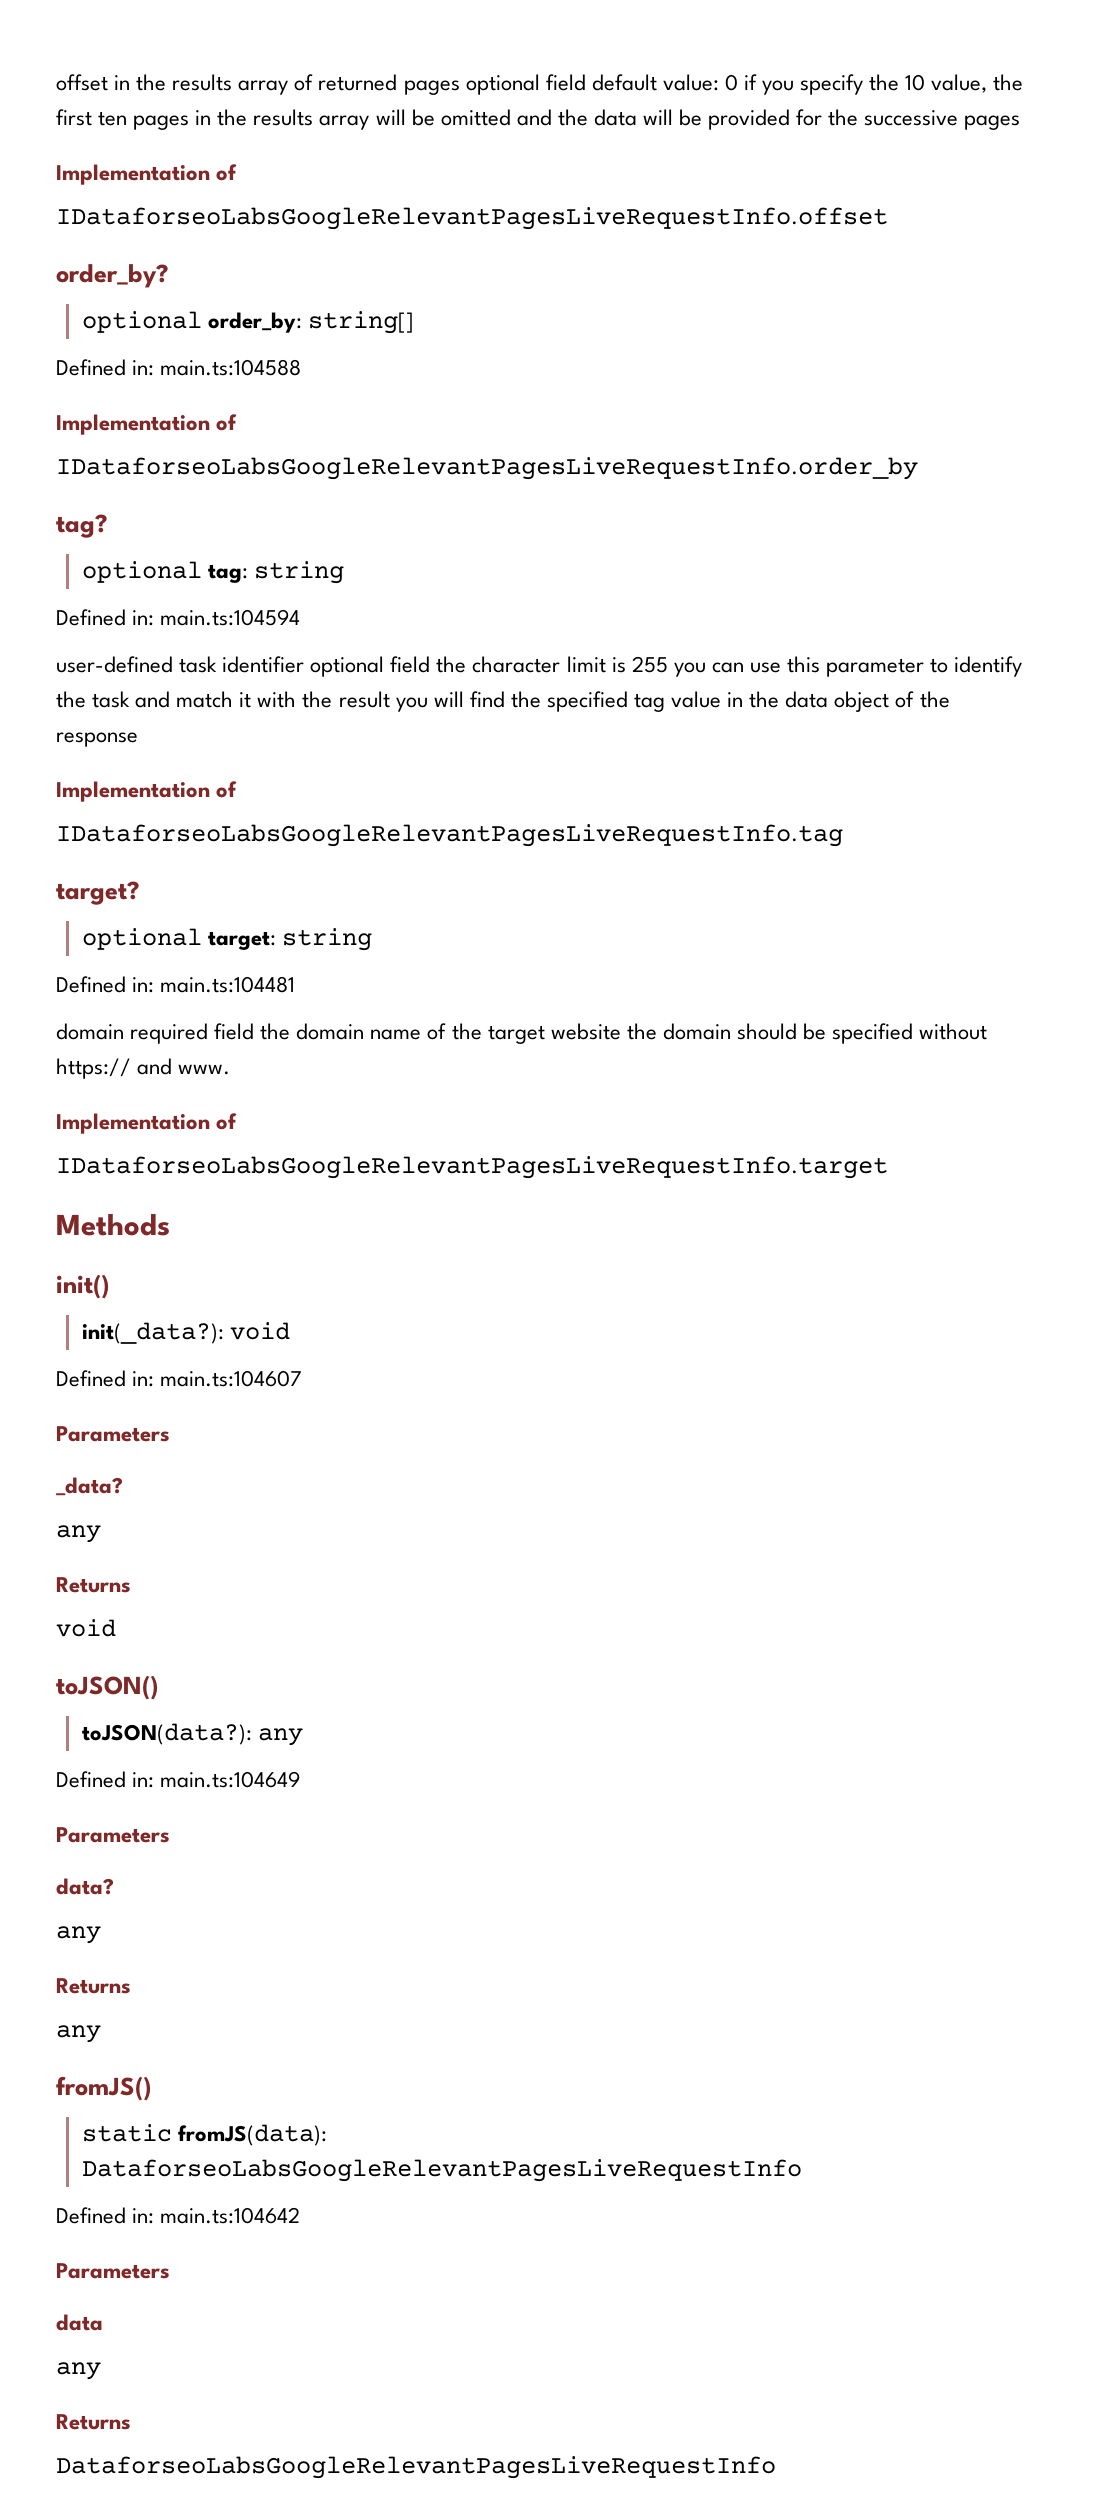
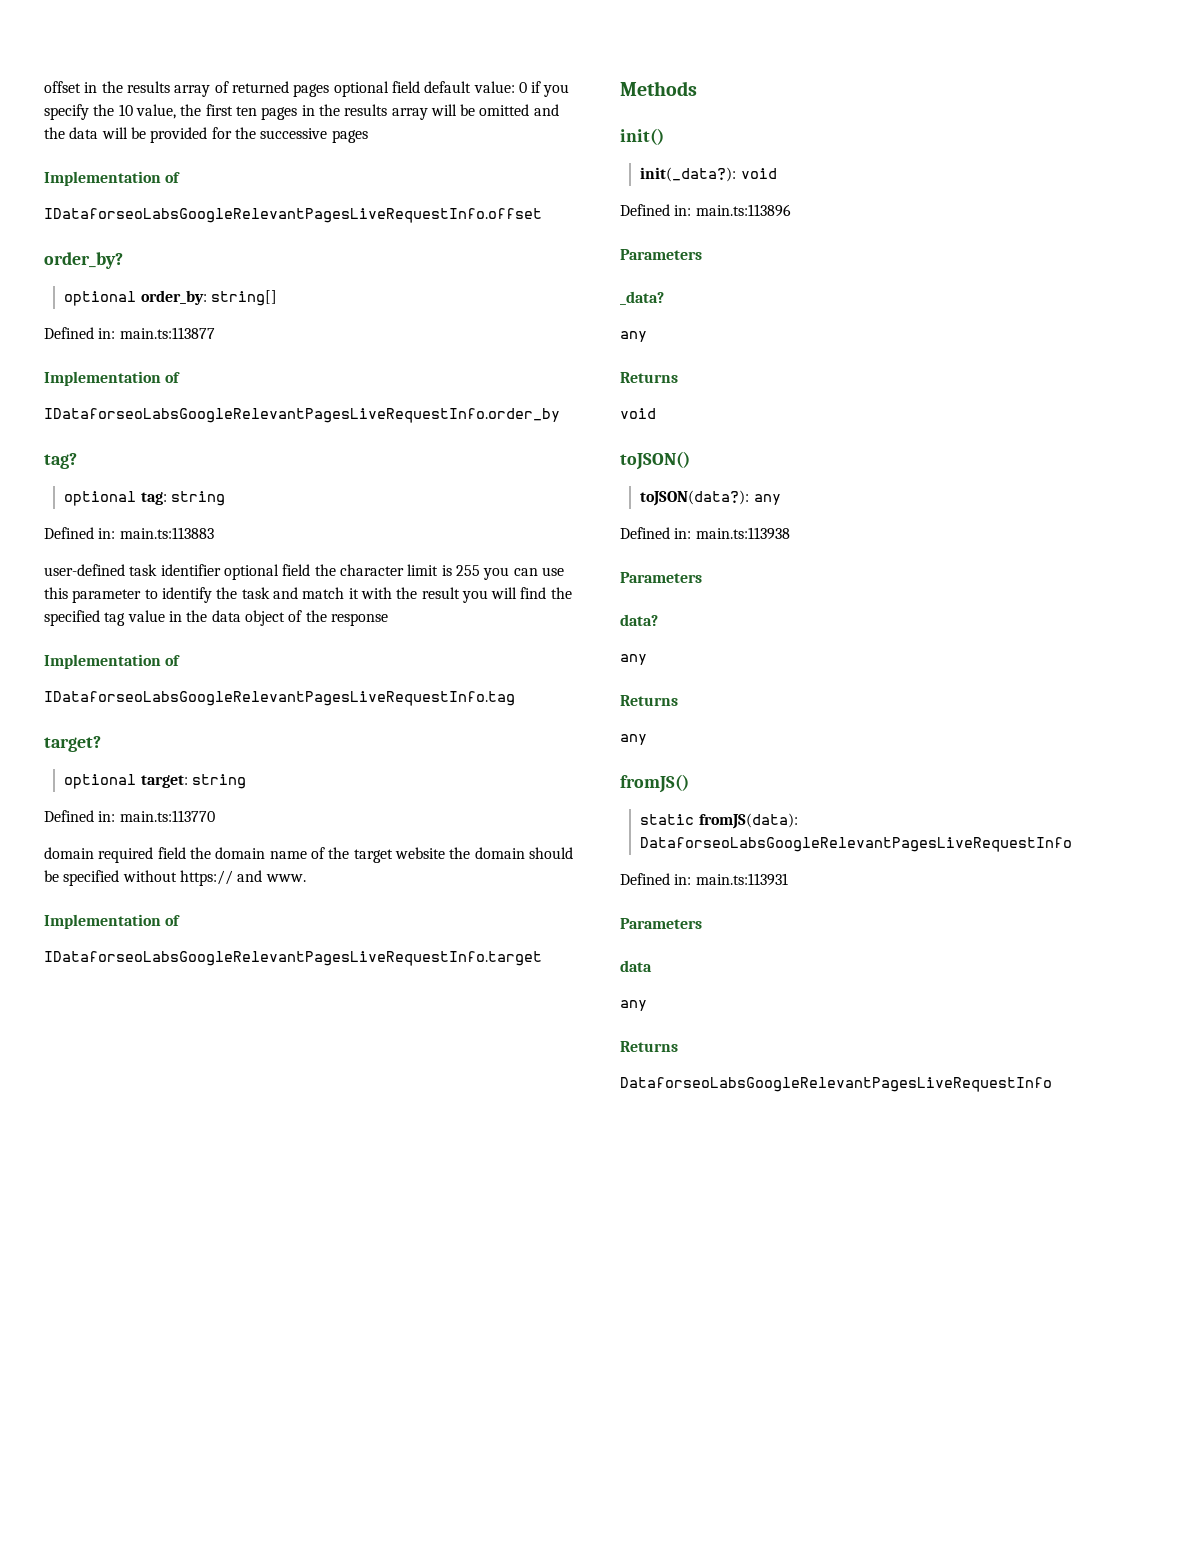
[160,359,302,376] main.ts:104588 -> [119,327,215,339] main.ts:113877
[160,609,301,626] main.ts:104594 -> [119,527,214,539] main.ts:113883
[160,976,296,993] main.ts:104481 -> [119,810,215,822] main.ts:113770
[160,1370,303,1387] main.ts:104607 -> [695,204,791,217] main.ts:113896
[160,1771,301,1788] main.ts:104649 -> [695,527,790,540] main.ts:113938
[160,2207,301,2224] main.ts:104642 -> [695,873,788,886] main.ts:113931

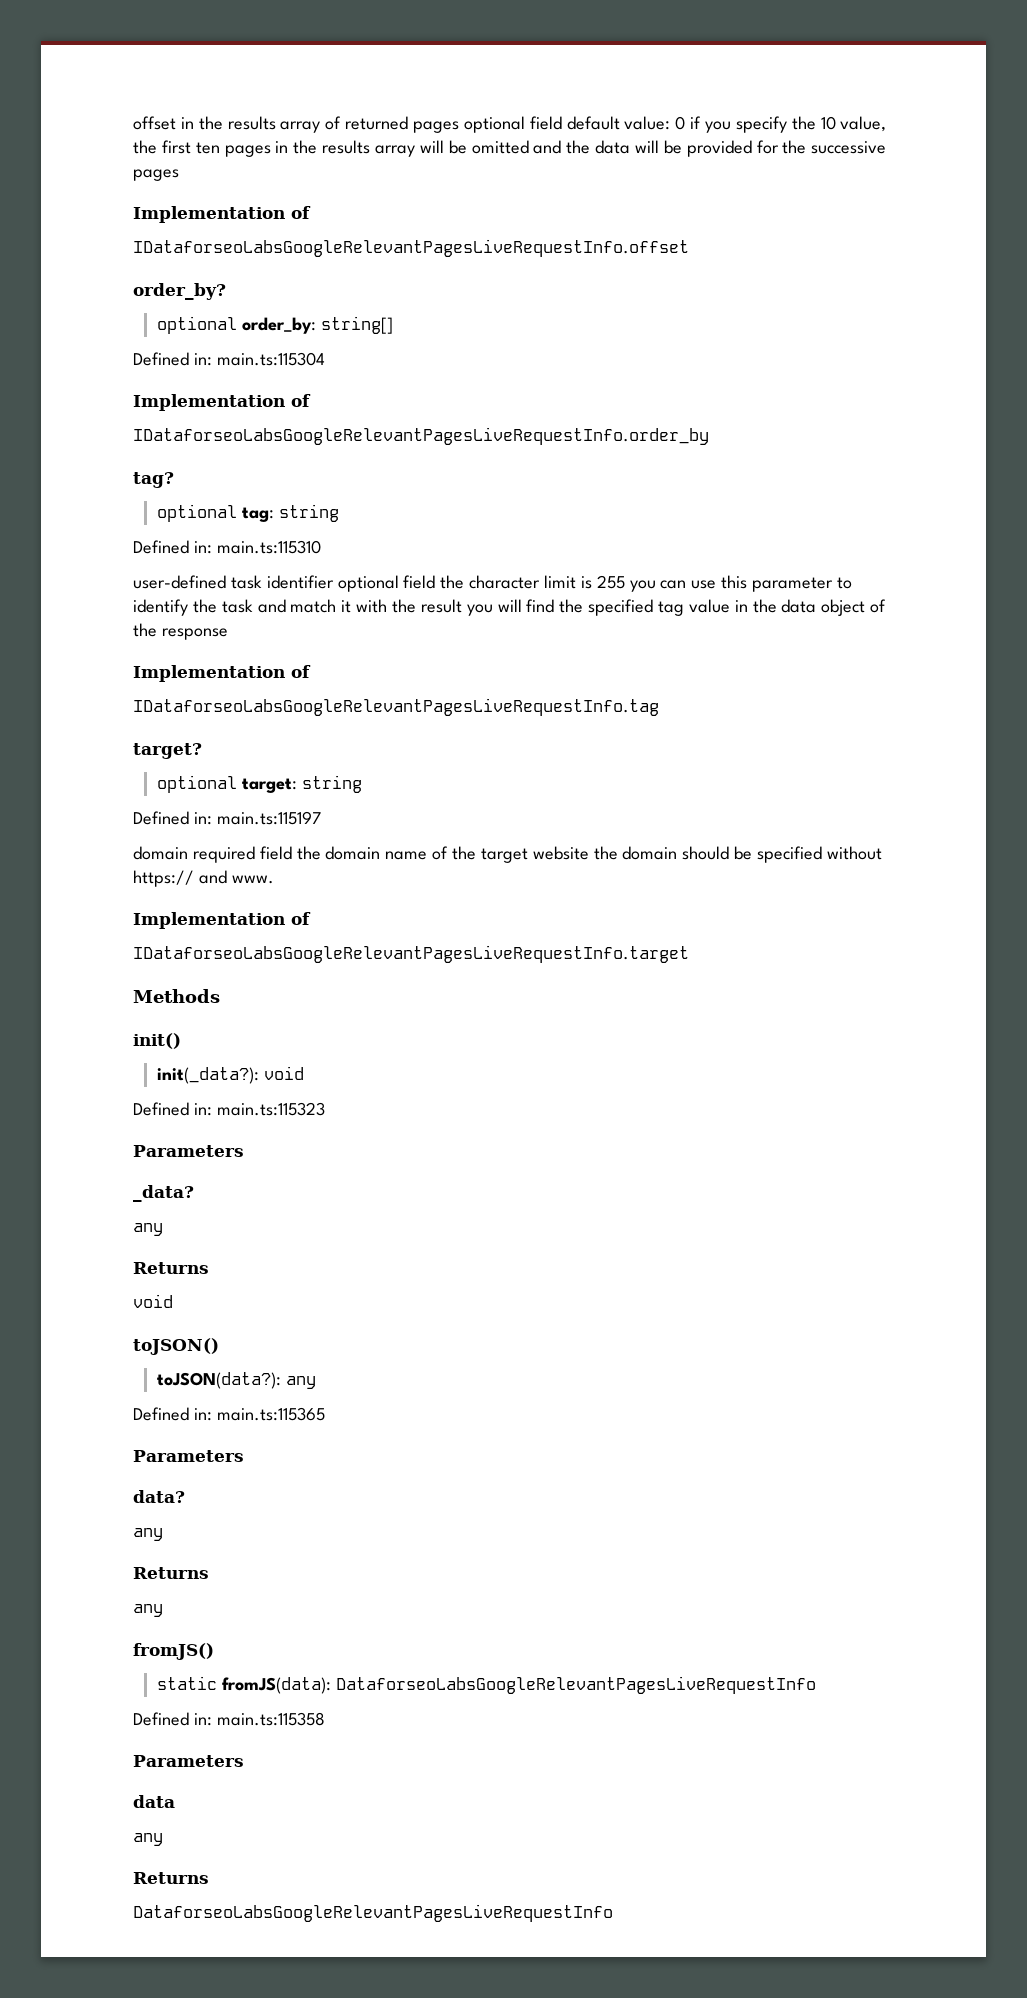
[119,327,215,339] main.ts:113877 -> [216,352,325,366] main.ts:115304
[119,527,214,539] main.ts:113883 -> [216,540,321,554] main.ts:115310
[119,810,215,822] main.ts:113770 -> [216,811,321,825] main.ts:115197
[695,204,791,217] main.ts:113896 -> [216,1102,325,1116] main.ts:115323
[695,527,790,540] main.ts:113938 -> [216,1407,325,1421] main.ts:115365
[695,873,788,886] main.ts:113931 -> [216,1712,325,1726] main.ts:115358

